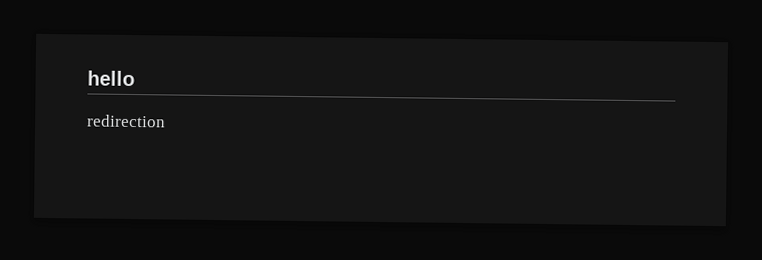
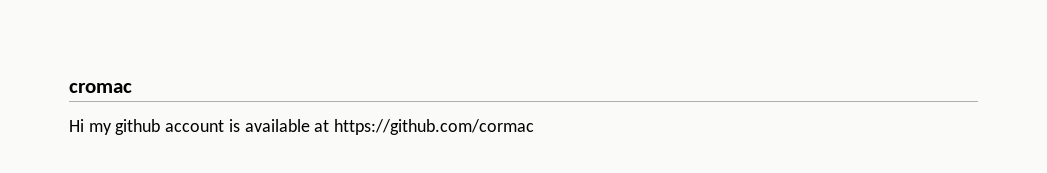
[87,70,135,87] [87,114,166,128] hello // redirection -> [69,83,132,93] [69,119,535,135] cromac // Hi my github account is available at https://github.com/cormac

